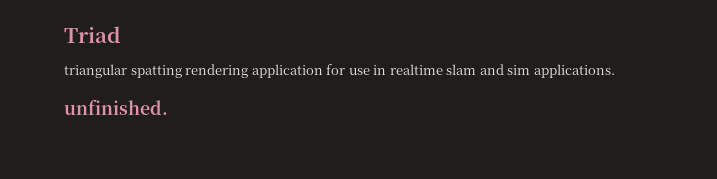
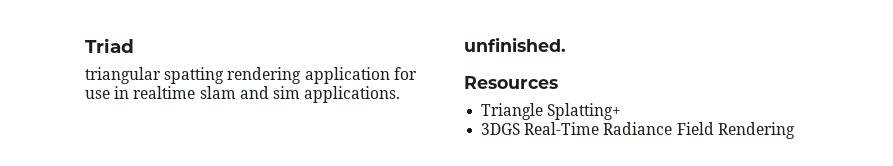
(168, 107) none -> [464,76,558,89] [481,103,622,120] [481,122,795,139] // Resources // Triangle Splatting+ // 3DGS Real-Time Radiance Field Rendering

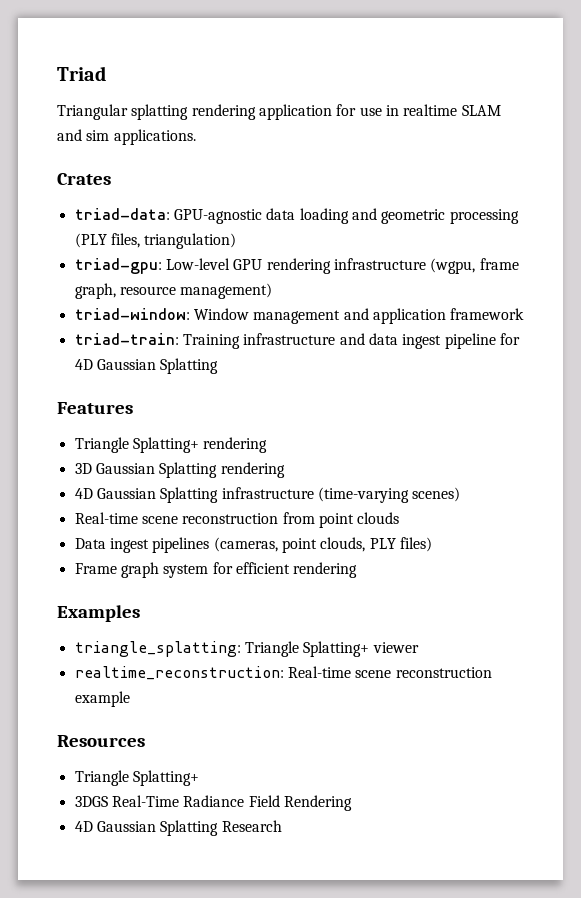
[85,67,225,84] triangular spatting -> [57,104,189,120] Triangular splatting
[199,86,236,99] slam -> [461,105,501,116] SLAM
[464,37,566,52] unfinished. -> [57,173,111,185] [74,208,519,224] [74,233,237,249] [74,258,519,274] [74,283,273,299] [74,308,525,324] [74,333,520,349] [74,358,219,374] [57,402,133,414] [74,437,268,453] [74,462,285,478] [74,487,461,503] [74,512,400,528] [74,537,432,553] [74,562,358,578] [57,605,140,622] [74,641,419,657] [74,666,492,680] [74,691,130,707] Crates // triad-data: GPU-agnostic data loading and geometric processing (PLY files, triangulation) // triad-gpu: Low-level GPU rendering infrastructure (wgpu, frame graph, resource management) // triad-window: Window management and application framework // triad-train: Training infrastructure and data ingest pipeline for 4D Gaussian Splatting // Features // Triangle Splatting+ rendering // 3D Gaussian Splatting rendering // 4D Gaussian Splatting infrastructure (time-varying scenes) // Real-time scene reconstruction from point clouds // Data ingest pipelines (cameras, point clouds, PLY files) // Frame graph system for efficient rendering // Examples // triangle_splatting: Triangle Splatting+ viewer // realtime_reconstruction: Real-time scene reconstruction example
(795, 130) none -> [74,820,282,836] // 4D Gaussian Splatting Research

